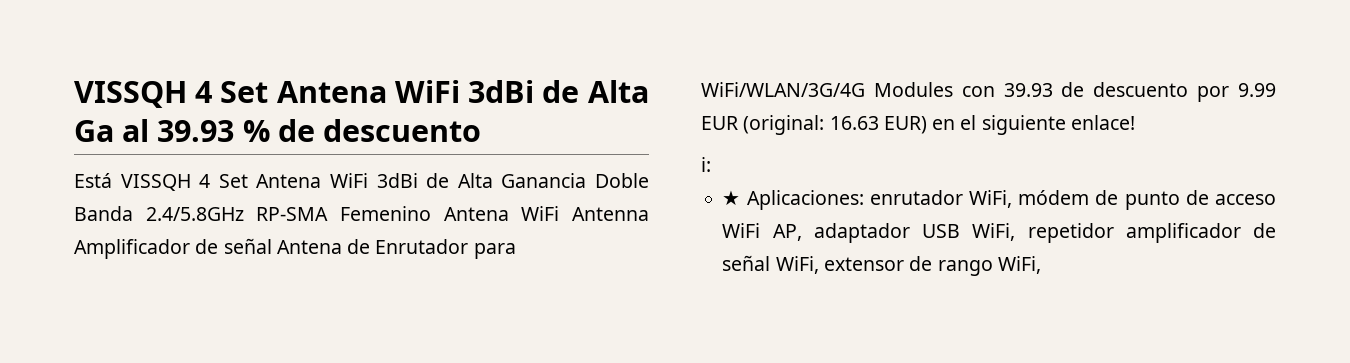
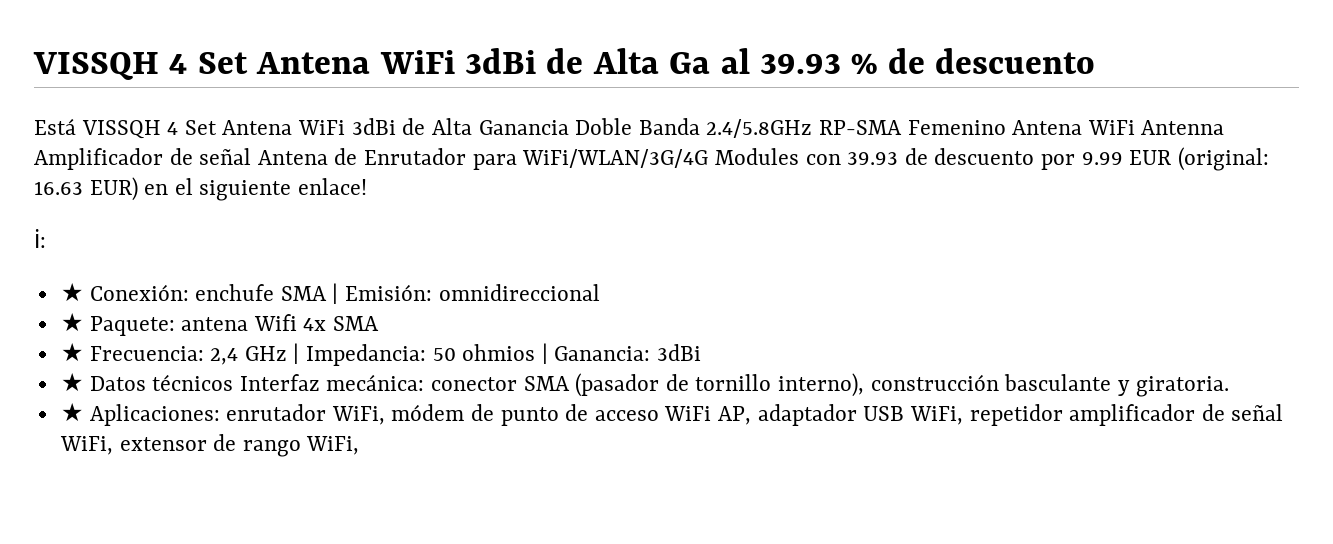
(711, 164) none -> [60,282,600,304] [60,312,380,336] [60,342,702,366] [60,372,1229,397] // ★ Conexión: enchufe SMA | Emisión: omnidireccional // ★ Paquete: antena Wifi 4x SMA // ★ Frecuencia: 2,4 GHz | Impedancia: 50 ohmios | Ganancia: 3dBi // ★ Datos técnicos Interfaz mecánica: conector SMA (pasador de tornillo interno), construcción basculante y giratoria.

